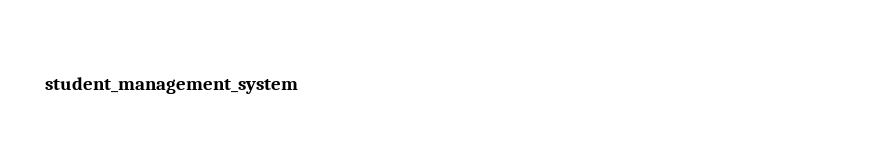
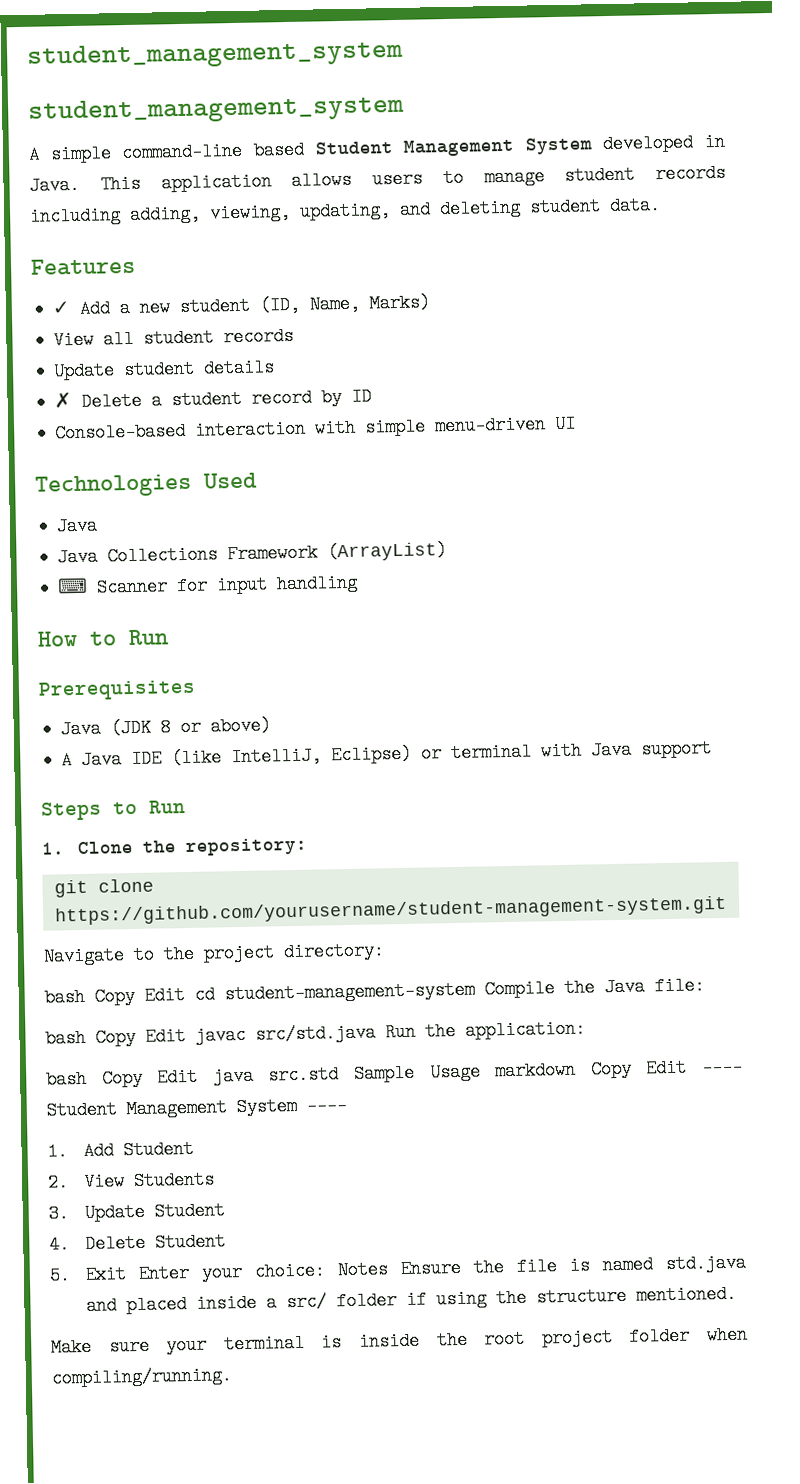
[45,77,298,94] student_management_system -> [26,39,404,70] [27,94,405,125] [28,132,726,164] [29,163,726,195] [29,196,661,226] [30,257,136,276] [52,293,431,318] [53,326,295,350] [53,358,276,381] [54,387,373,411] [55,414,577,443] [34,472,258,498] [56,516,99,536] [57,541,448,567] [57,573,359,597] [37,629,169,647] [38,679,196,701] [60,716,272,739] [61,739,713,770] [41,800,186,821] [41,837,308,857] [53,878,154,898] [54,895,727,926] [43,941,385,966] [44,976,705,1007] [45,1019,586,1048] [46,1057,744,1089] [46,1096,347,1120] [47,1139,194,1161] [47,1170,215,1192] [48,1201,225,1223] [49,1232,226,1254] [49,1253,746,1285] [85,1284,737,1315] [51,1325,749,1357] [51,1366,232,1388] student_management_system // student_management_system // A simple command-line based Student Management System developed in Java. This application allows users to manage student records including adding, viewing, updating, and deleting student data. // Features // ✓ Add a new student (ID, Name, Marks) // View all student records // Update student details // ✗ Delete a student record by ID // Console-based interaction with simple menu-driven UI // Technologies Used // Java // Java Collections Framework (ArrayList) // ⌨ Scanner for input handling // How to Run // Prerequisites // Java (JDK 8 or above) // A Java IDE (like IntelliJ, Eclipse) or terminal with Java support // Steps to Run // 1. Clone the repository: // git clone https://github.com/yourusername/student-management-system.git // Navigate to the project directory: // bash Copy Edit cd student-management-system Compile the Java file: // bash Copy Edit javac src/std.java Run the application: // bash Copy Edit java src.std Sample Usage markdown Copy Edit ---- Student Management System ---- // 1. Add Student // 2. View Students // 3. Update Student // 4. Delete Student // 5. Exit Enter your choice: Notes Ensure the file is named std.java and placed inside a src/ folder if using the structure mentioned. // Make sure your terminal is inside the root project folder when compiling/running.

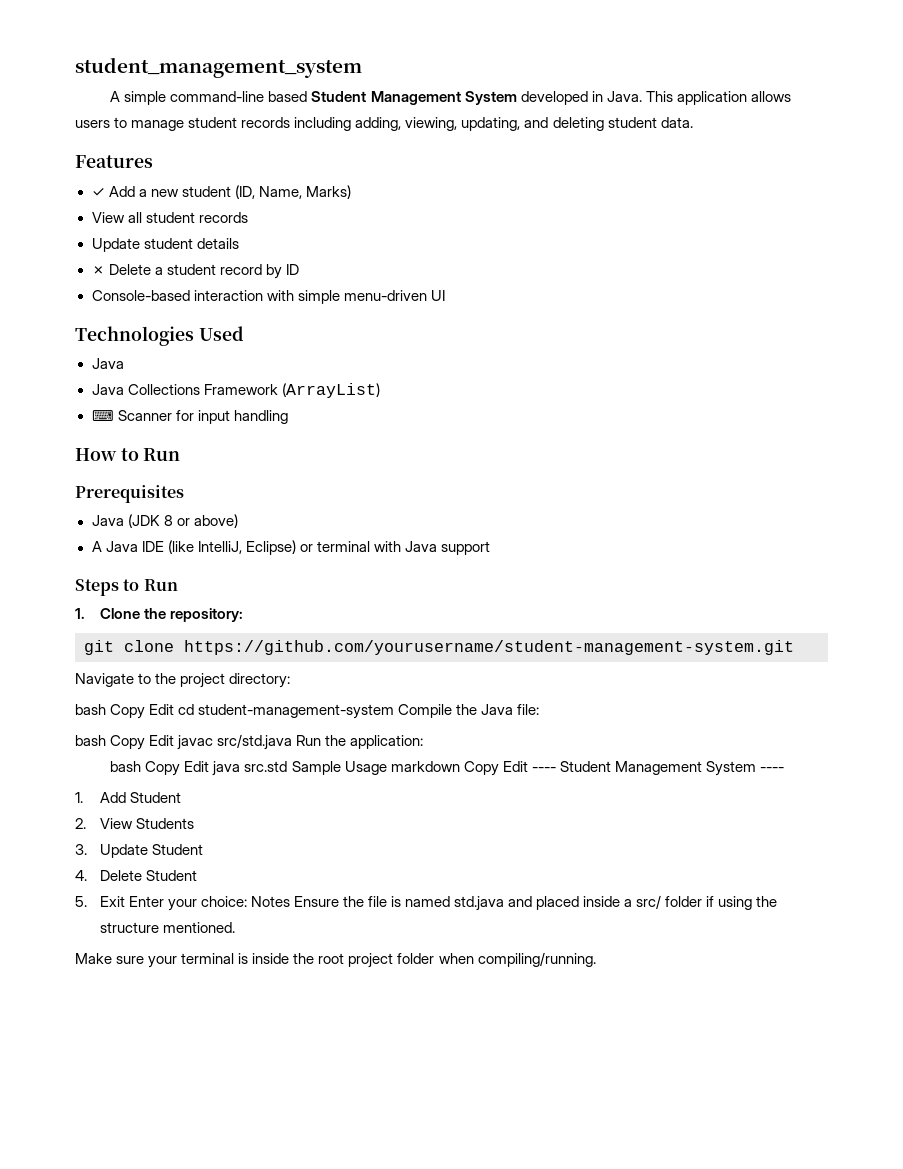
[26,39,404,70] [27,94,405,125] student_management_system // student_management_system -> [75,57,362,78] student_management_system

